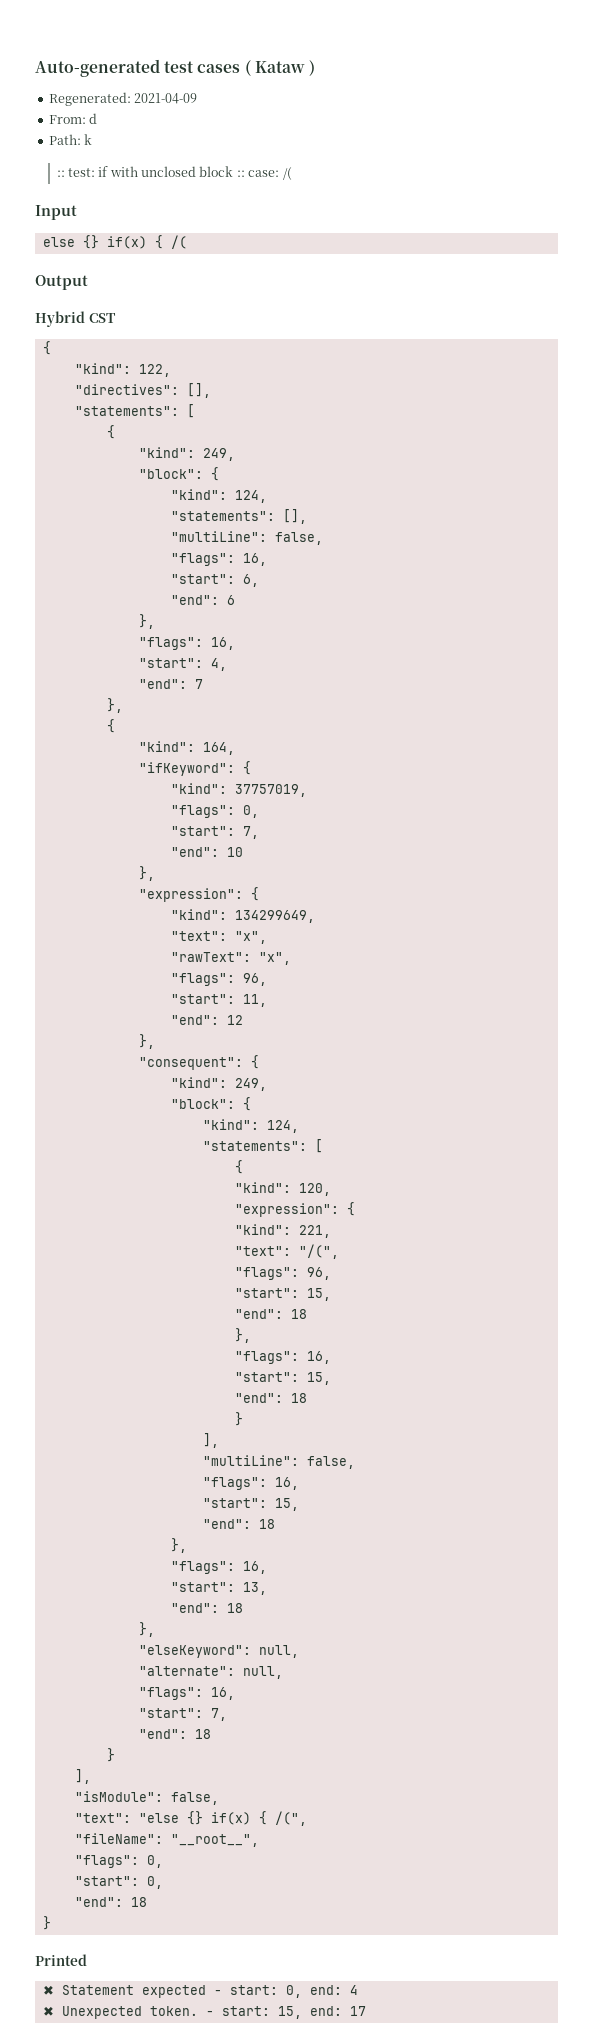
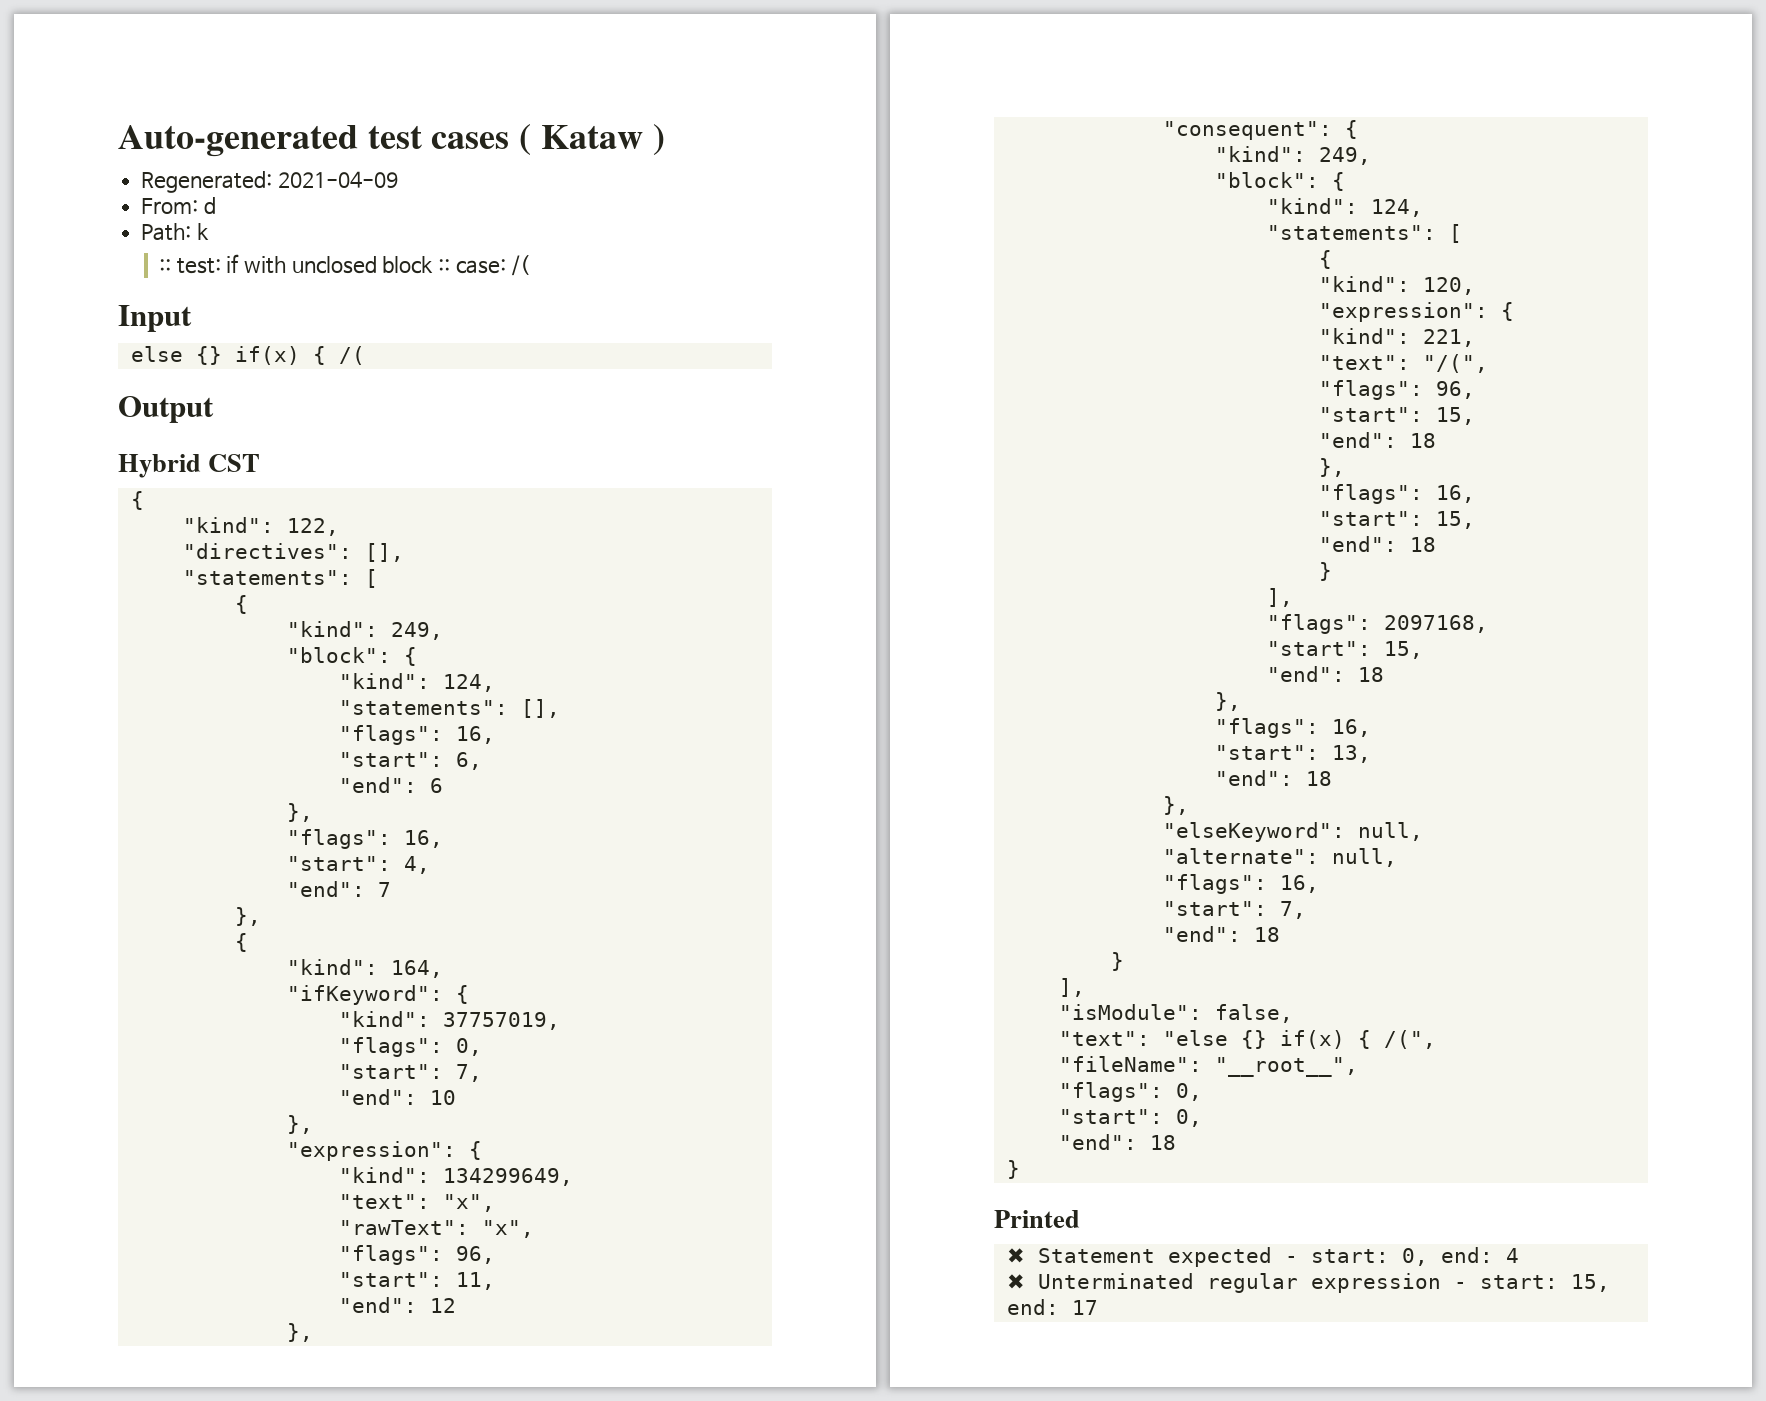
[170,531,323,545] // "multiLine": false, -> (560, 708) none
[202,1455,355,1469] [202,1477,299,1490] // "multiLine": false, // "flags": 16, -> [1266,614,1488,634] // "flags": 2097168,
[61,2006,198,2019] Unexpected token. -> [1037,1273,1441,1293] Unterminated regular expression

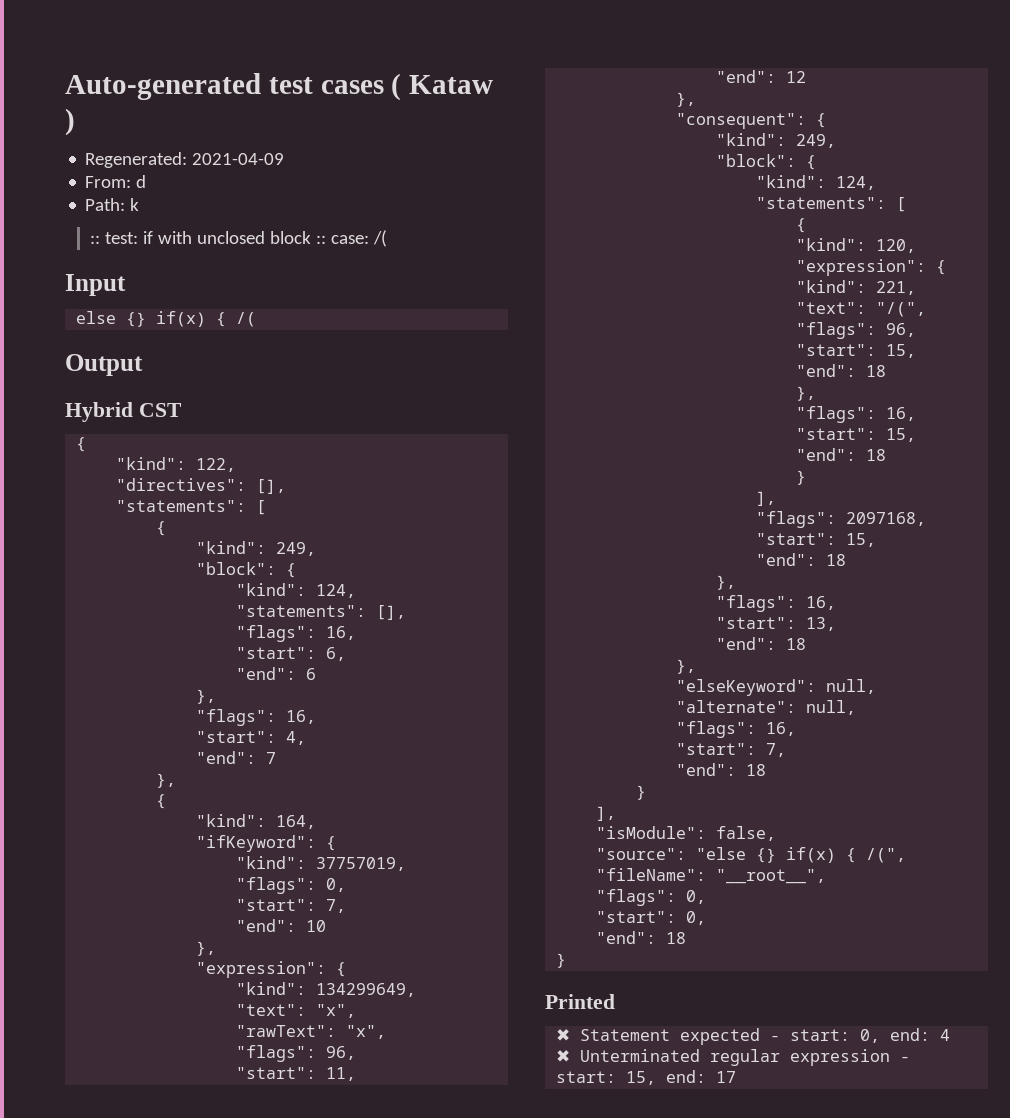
[1058,1031,1150,1046] "text": -> [596,848,687,860] "source":

